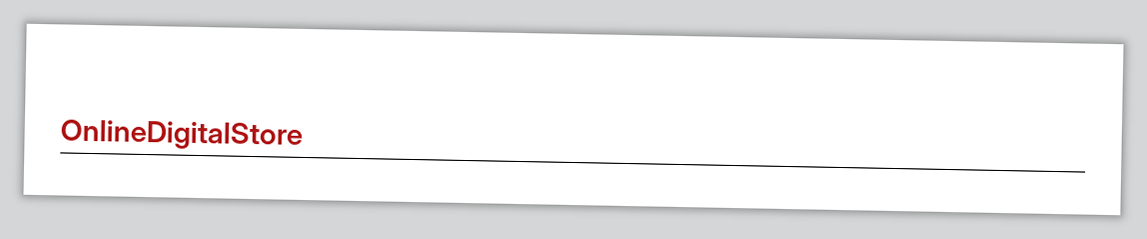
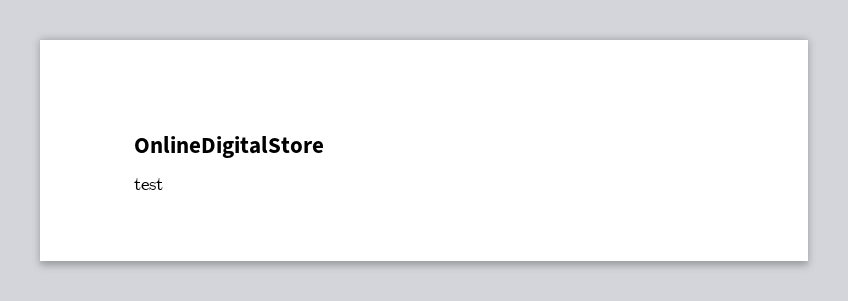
(303, 135) none -> [134,178,163,190] // test

